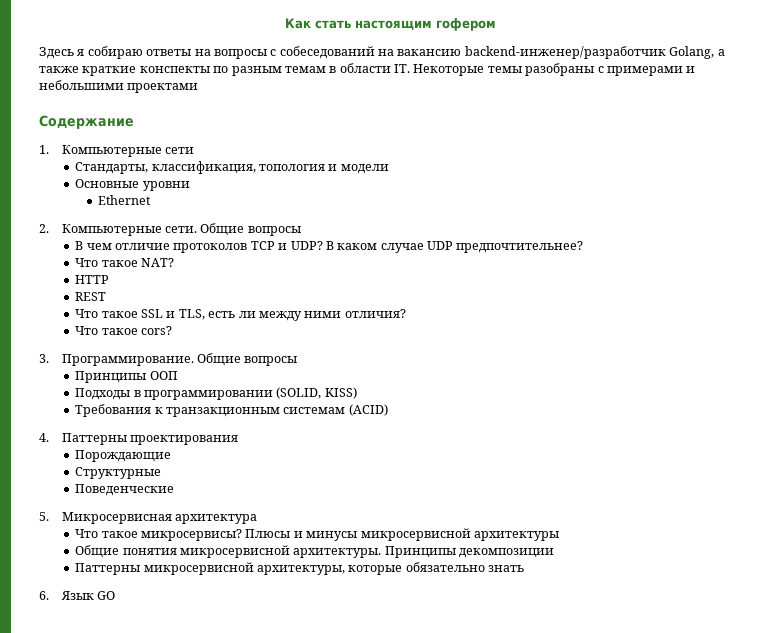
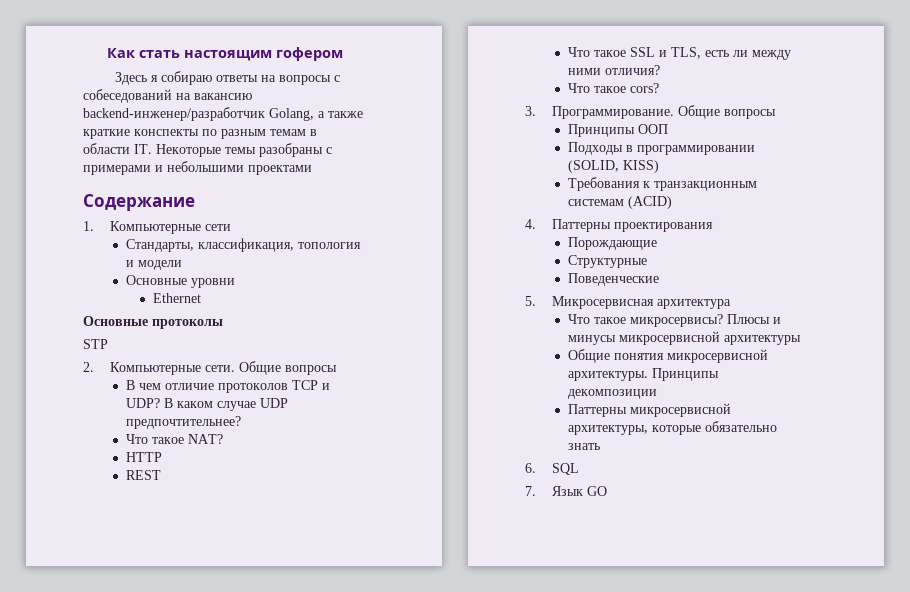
(151, 200) none -> [83,316,223,329] [83,339,108,349] // Основные протоколы // STP
(49, 595) none -> [552,463,580,475] [525,486,536,496] SQL // 7.

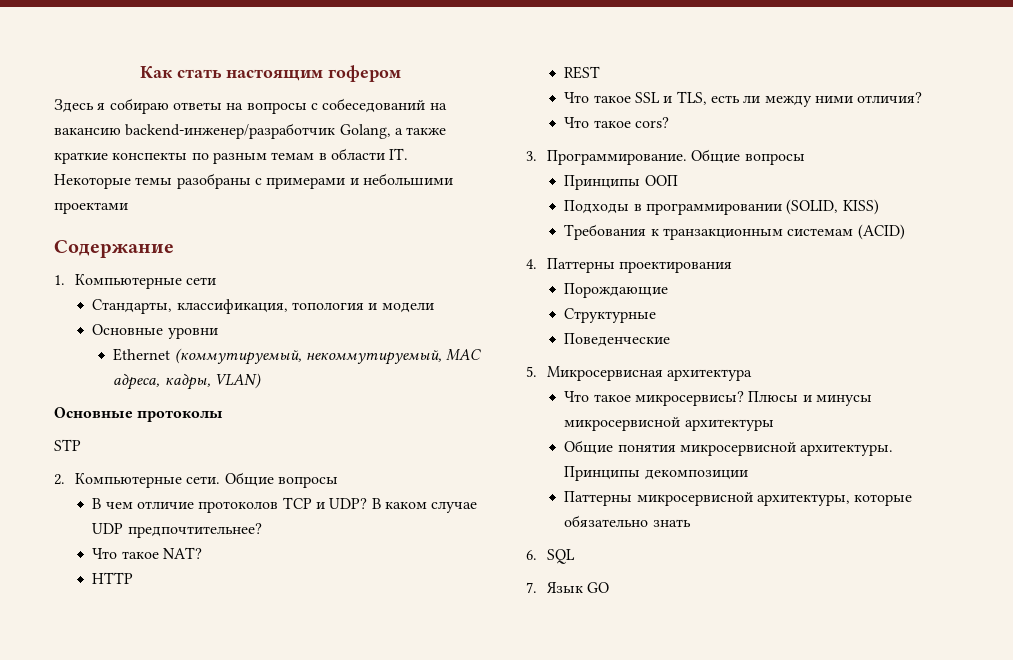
(202, 298) none -> [174,348,482,365] [113,373,262,390] (коммутируемый, некоммутируемый, MAC адреса, кадры, VLAN)

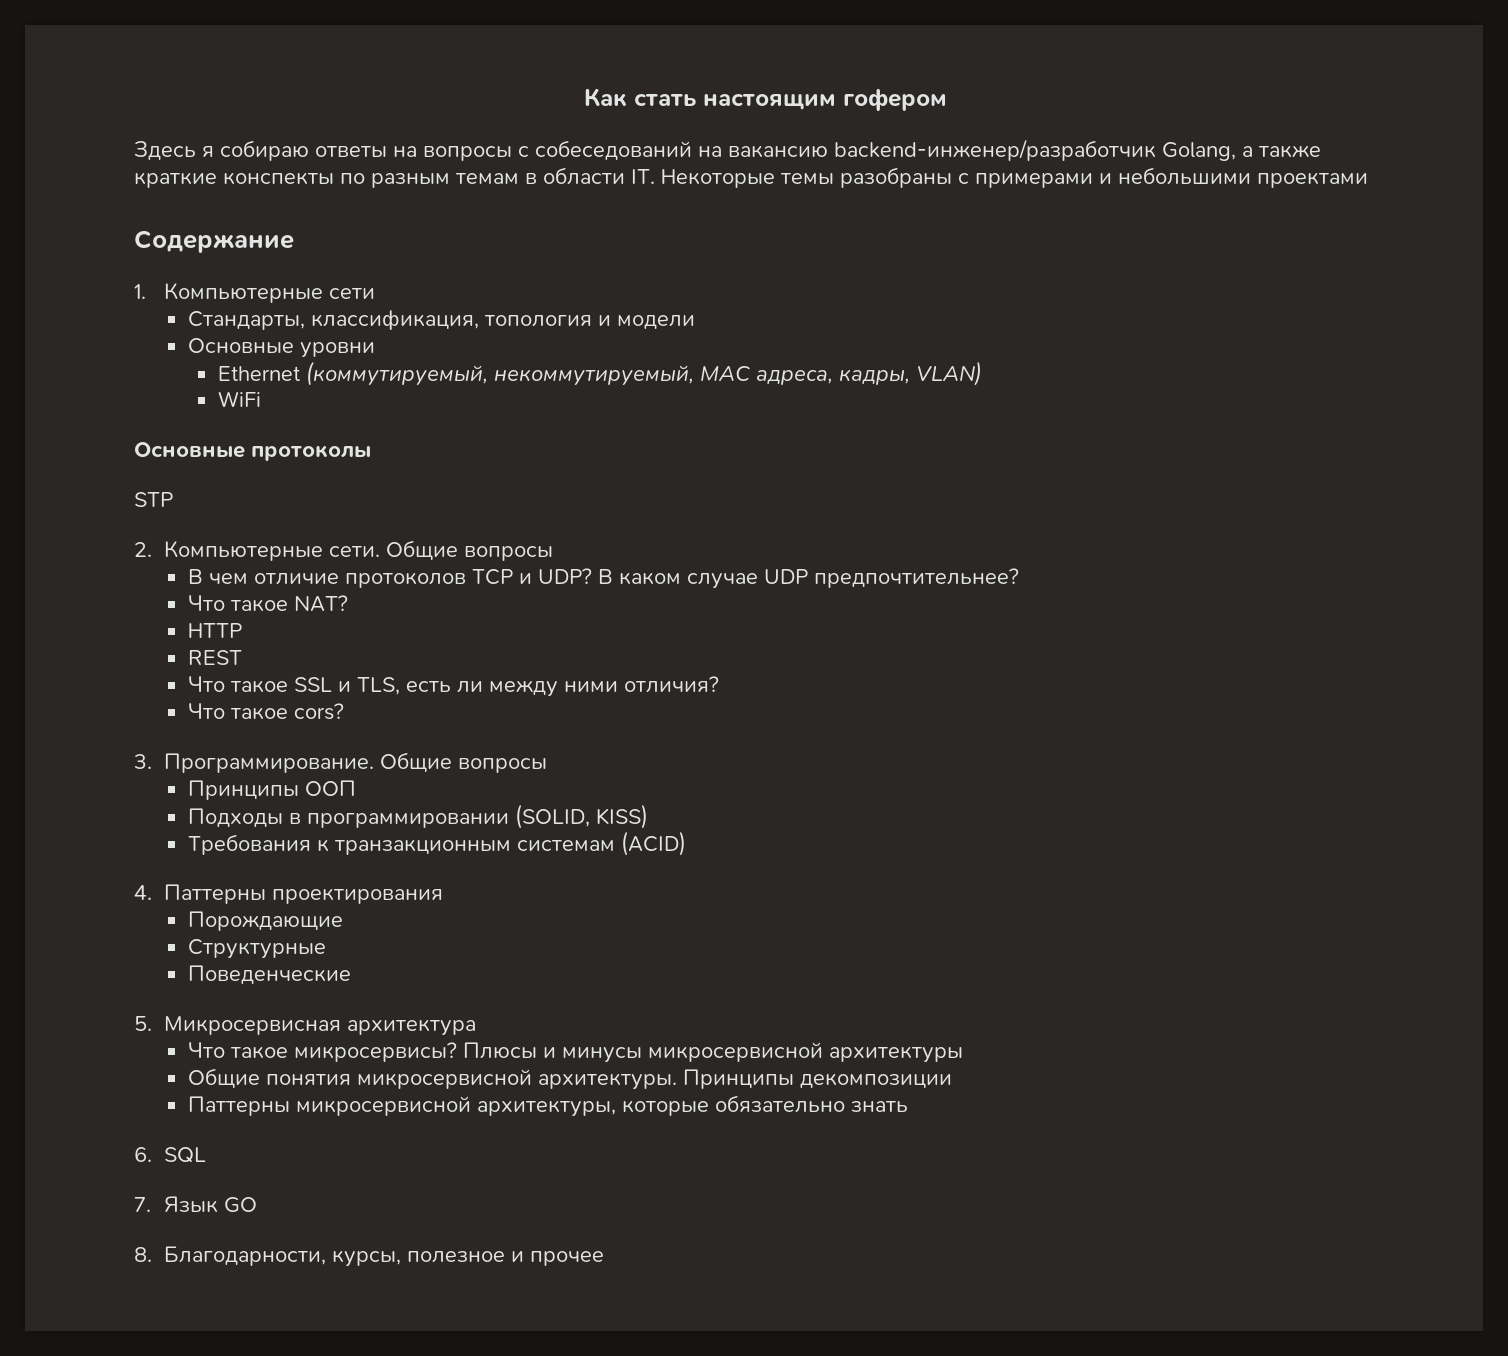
(262, 381) none -> [217,391,261,407] // WiFi
(610, 587) none -> [134,1246,604,1267] // 8. Благодарности, курсы, полезное и прочее

